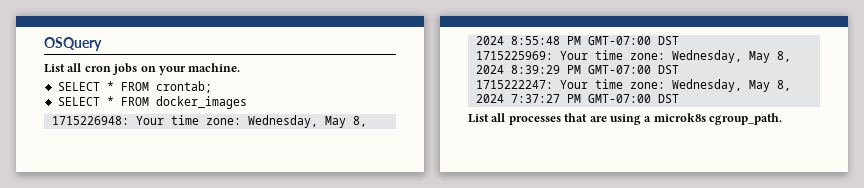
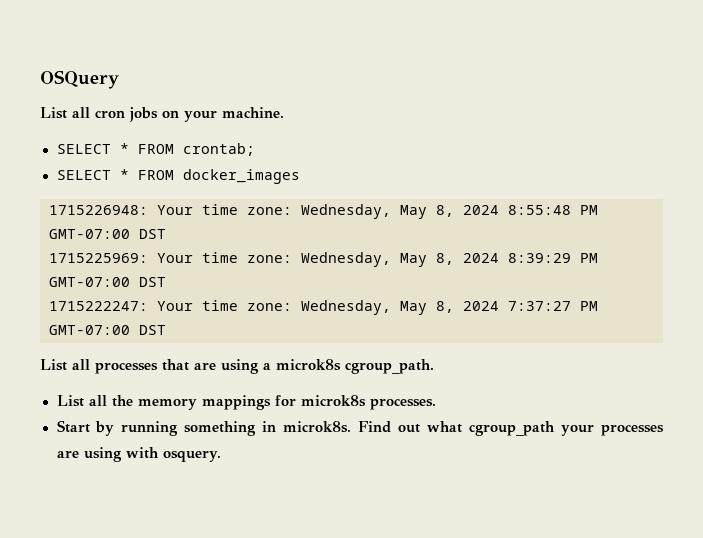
(782, 119) none -> [56,395,436,410] [56,420,664,436] [56,447,222,462] // List all the memory mappings for microk8s processes. // Start by running something in microk8s. Find out what cgroup_path your processes are using with osquery.

